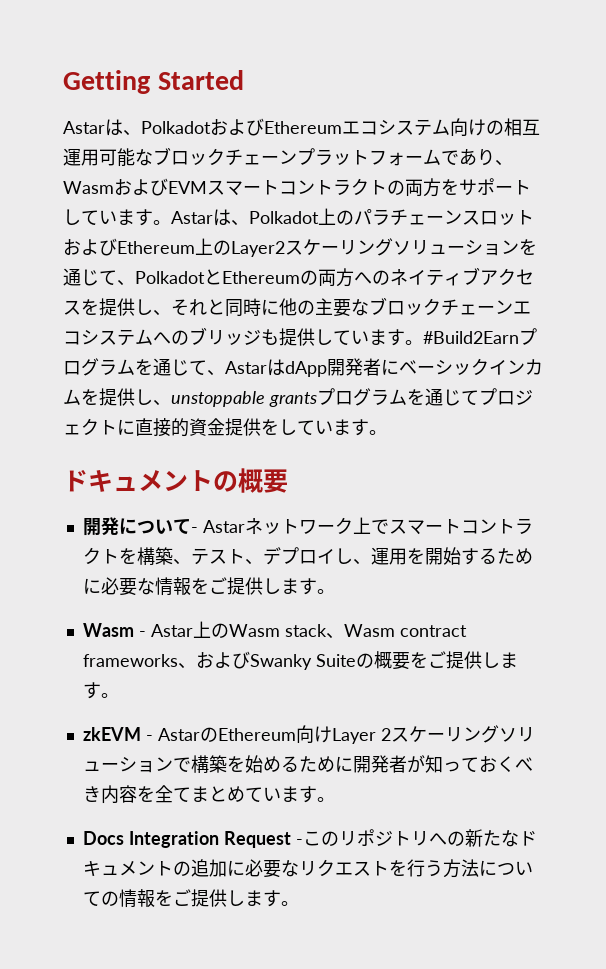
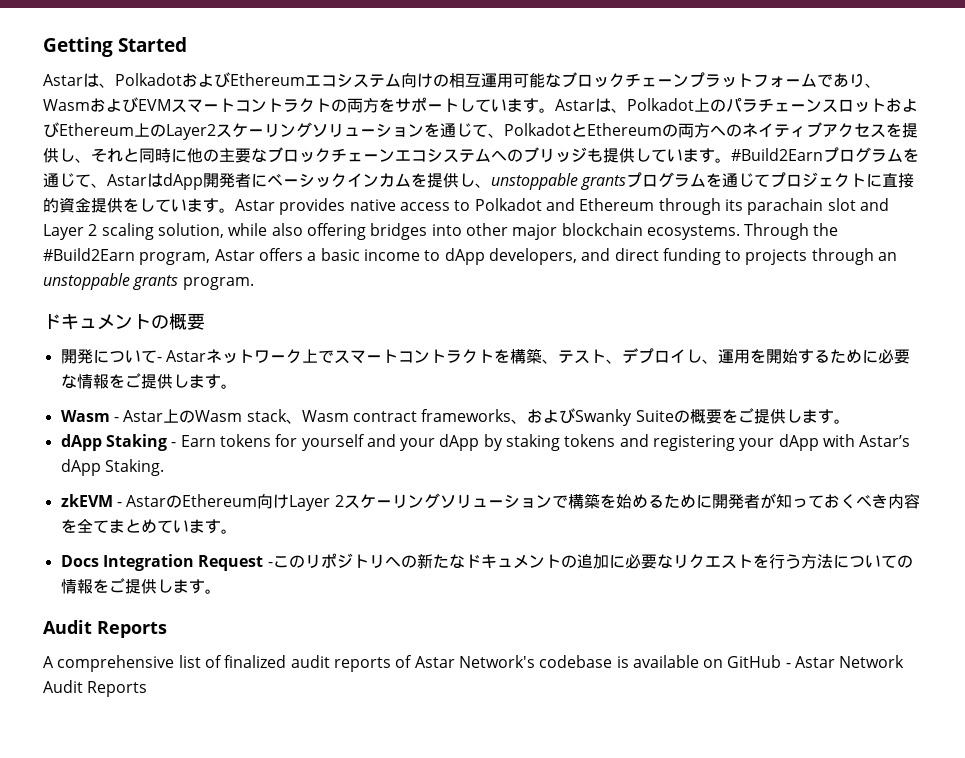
(387, 432) none -> [235,198,889,215] [43,223,839,240] [43,248,898,265] [43,273,254,290] Astar provides native access to Polkadot and Ethereum through its parachain slot and Layer 2 scaling solution, while also offering bridges into other major blockchain ecosystems. Through the #Build2Earn program, Astar offers a basic income to dApp developers, and direct funding to projects through an unstoppable grants program.
(119, 695) none -> [60,434,911,451] [60,459,164,476] // dApp Staking - Earn tokens for yourself and your dApp by staking tokens and registering your dApp with Astar’s dApp Staking.
(299, 903) none -> [43,620,167,638] [43,655,905,672] [43,680,148,697] // Audit Reports // A comprehensive list of finalized audit reports of Astar Network's codebase is available on GitHub - Astar Network Audit Reports

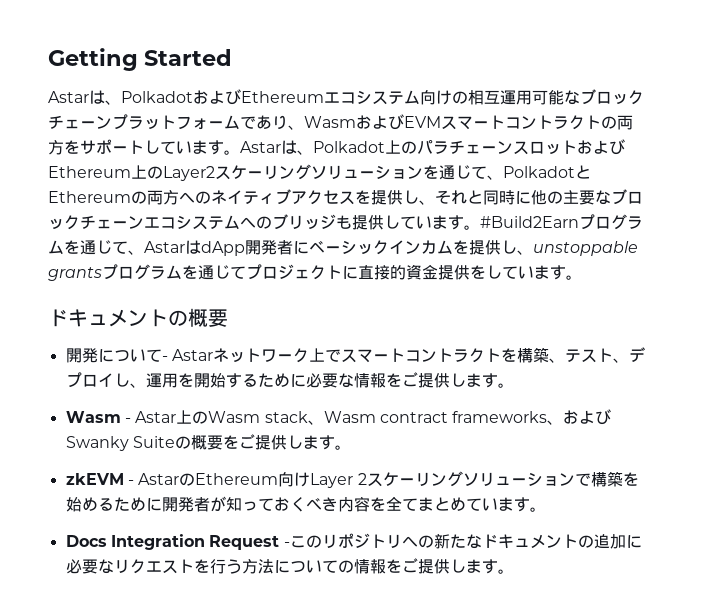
[235,198,889,215] [43,223,839,240] [43,248,898,265] [43,273,254,290] Astar provides native access to Polkadot and Ethereum through its parachain slot and Layer 2 scaling solution, while also offering bridges into other major blockchain ecosystems. Through the #Build2Earn program, Astar offers a basic income to dApp developers, and direct funding to projects through an unstoppable grants program. -> (582, 277) none
[60,434,911,451] [60,459,164,476] // dApp Staking - Earn tokens for yourself and your dApp by staking tokens and registering your dApp with Astar’s dApp Staking. -> (351, 447) none
[43,620,167,638] [43,655,905,672] [43,680,148,697] // Audit Reports // A comprehensive list of finalized audit reports of Astar Network's codebase is available on GitHub - Astar Network Audit Reports -> (514, 571) none

